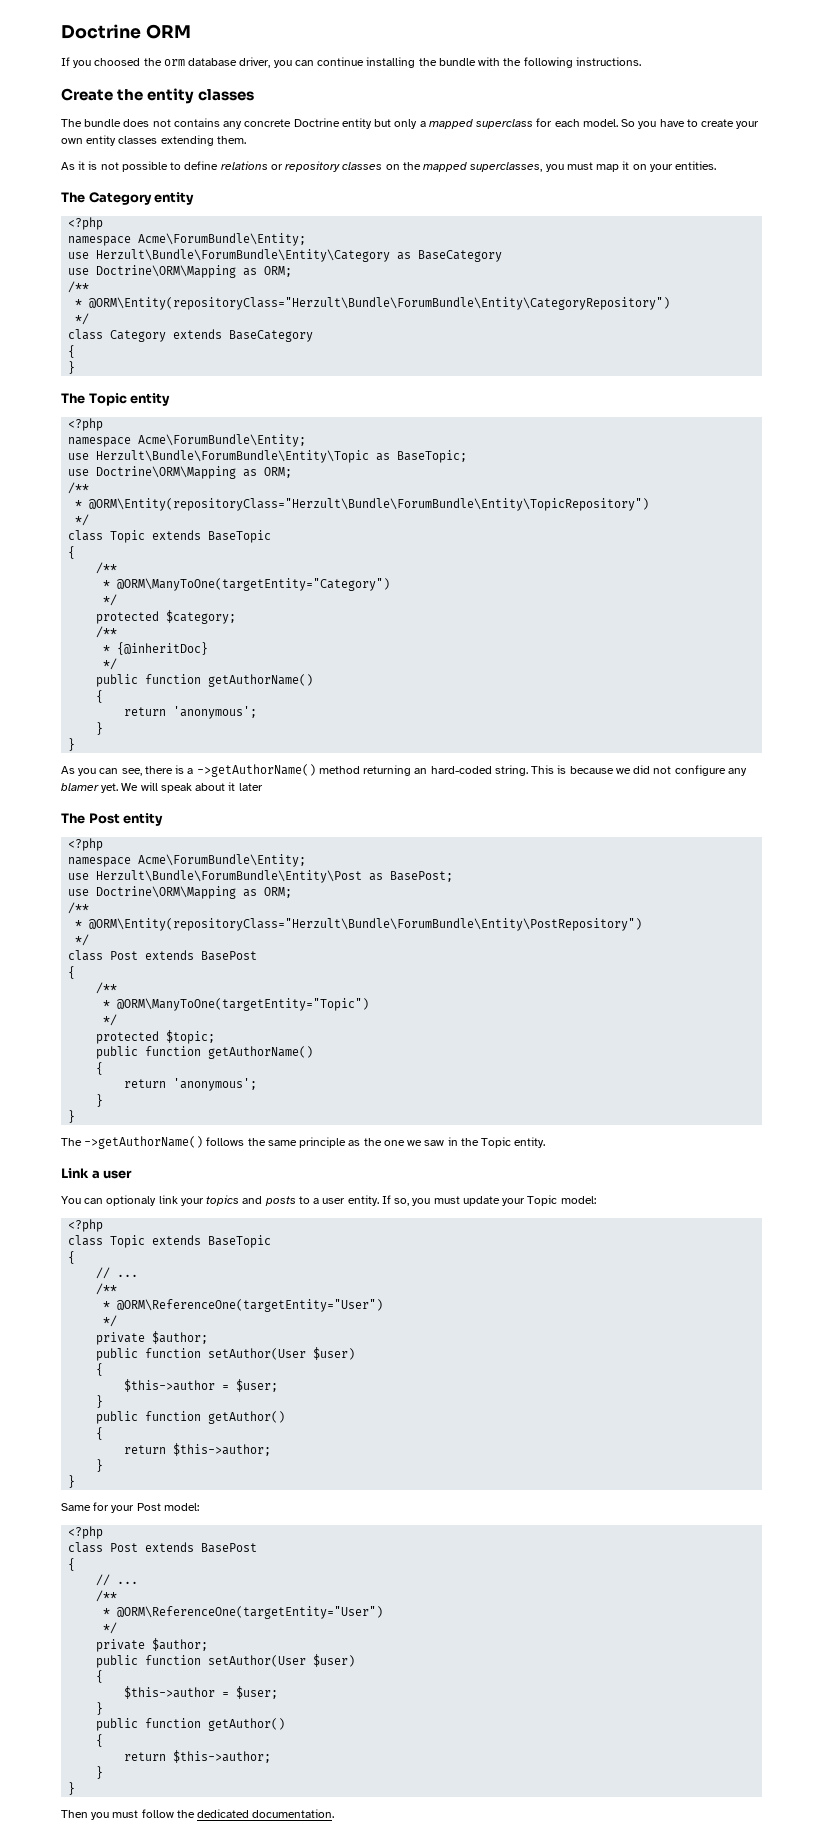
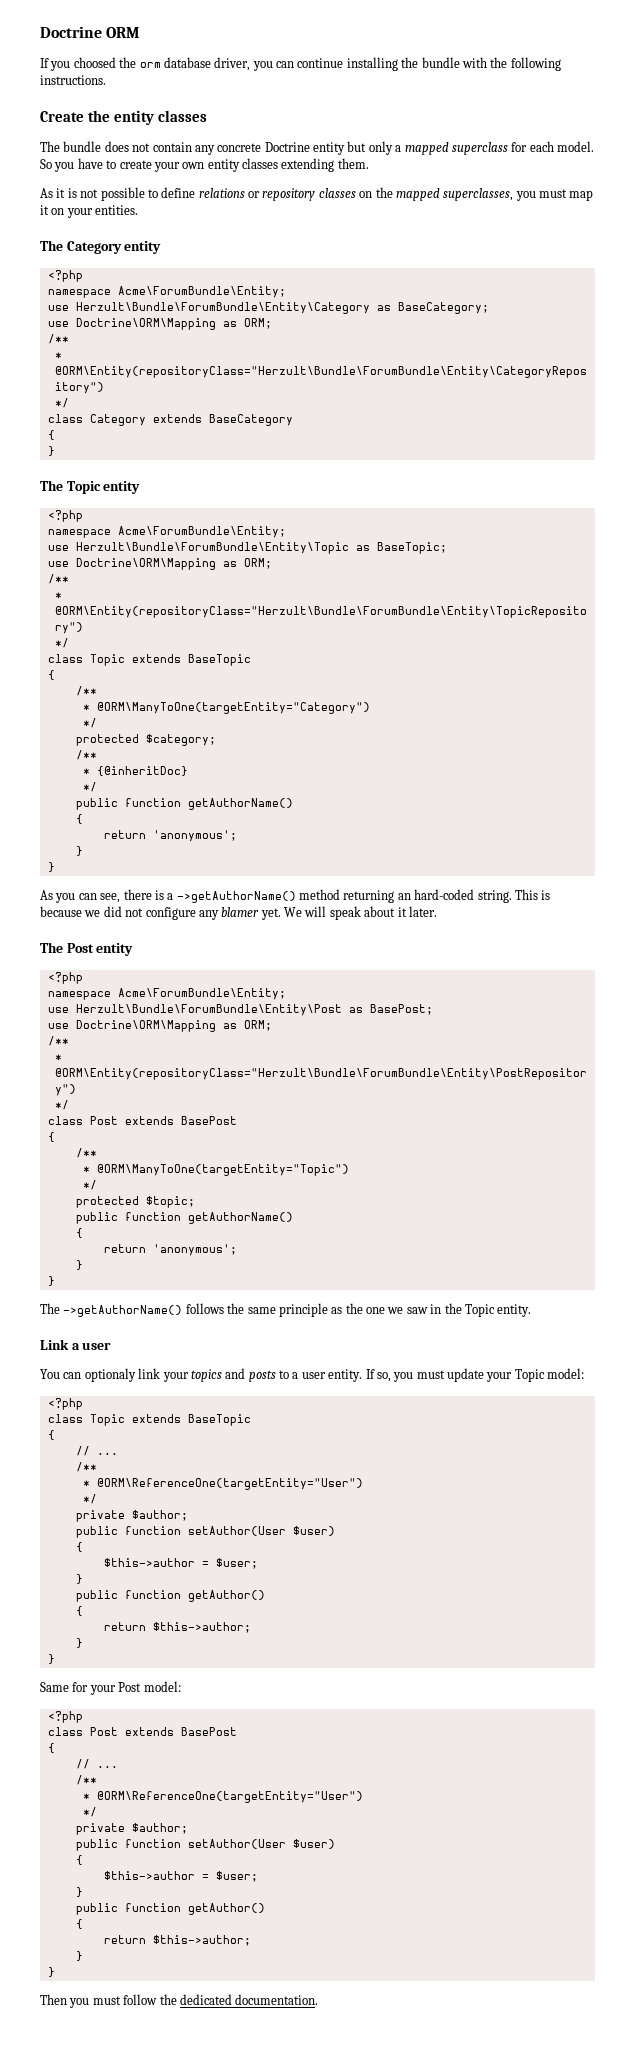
[173,118,220,127] contains -> [152,142,192,152] contain
[418,250,503,262] BaseCategory -> [397,302,489,314] BaseCategory;
[238,783,263,791] later -> [408,906,437,917] later.

